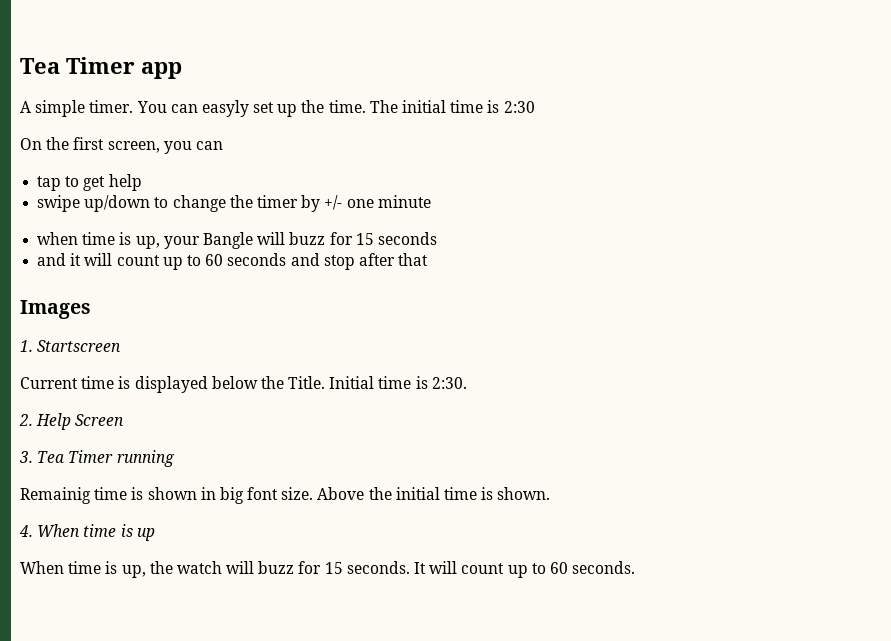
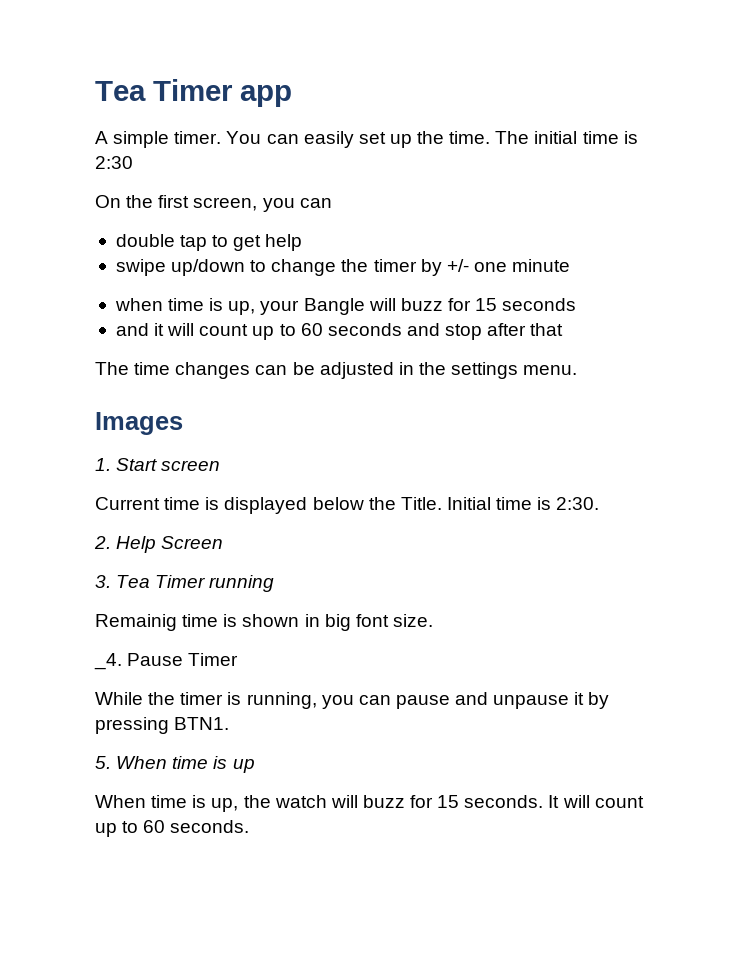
[201,100,249,117] easyly -> [303,131,354,148] easily
(223, 145) none -> [115,234,175,247] double
(429, 259) none -> [95,362,578,379] // The time changes can be adjusted in the settings menu.
[37,340,122,352] Startscreen -> [116,458,221,471] Start screen
[317,487,551,500] [19,525,33,537] Above the initial time is shown. // 4. -> [94,653,239,670] [95,692,610,709] [95,717,230,734] [95,756,111,769] // _4. Pause Timer // While the timer is running, you can pause and unpause it by pressing BTN1. // 5.

